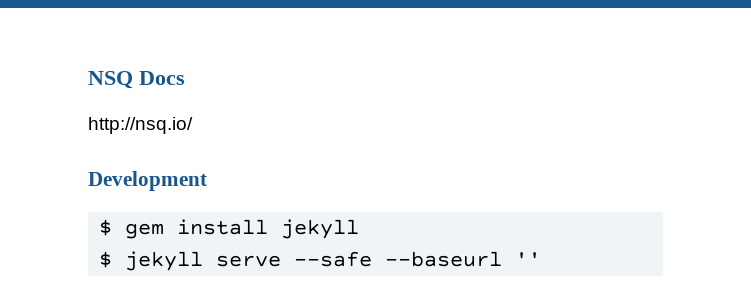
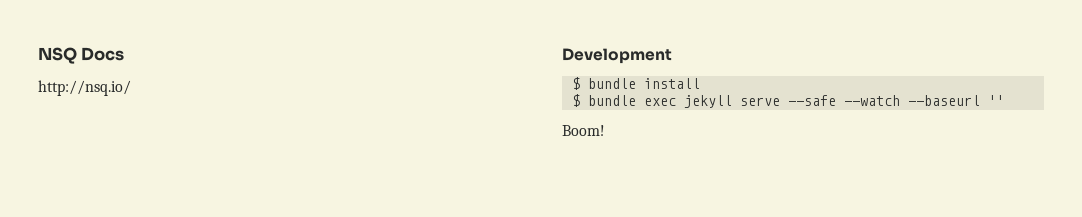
[125,223,165,239] gem -> [587,78,636,89] bundle
[281,219,360,239] [99,251,113,268] jekyll // $ -> [571,94,676,107] // $ bundle exec
(373, 259) none -> [843,95,900,106] --watch
(542, 259) none -> [562,125,605,136] // Boom!

